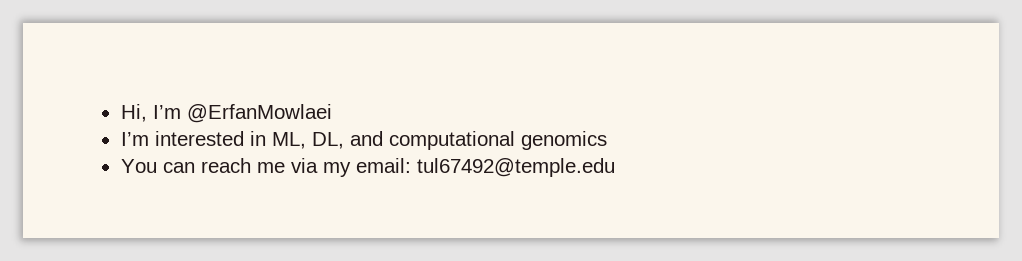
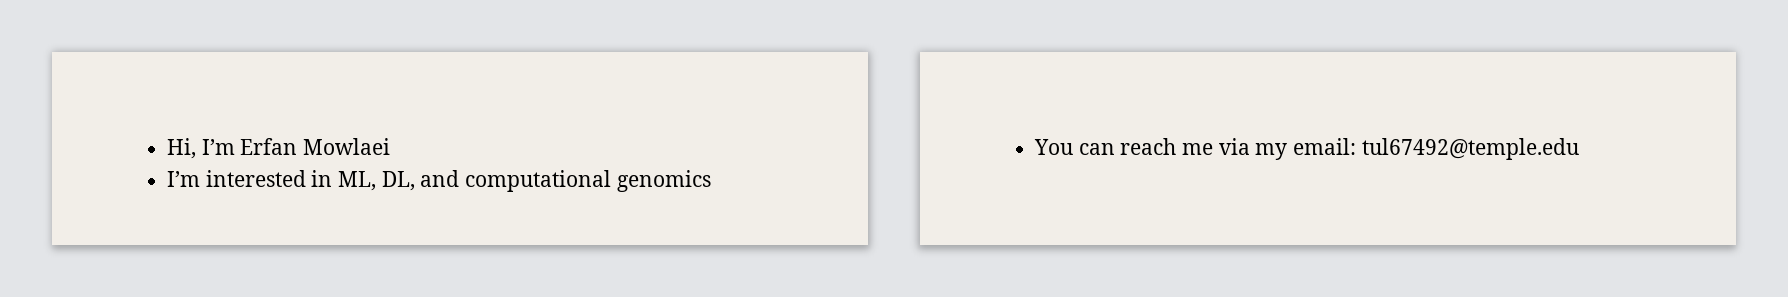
[186,104,332,123] @ErfanMowlaei -> [240,138,391,155] Erfan Mowlaei

